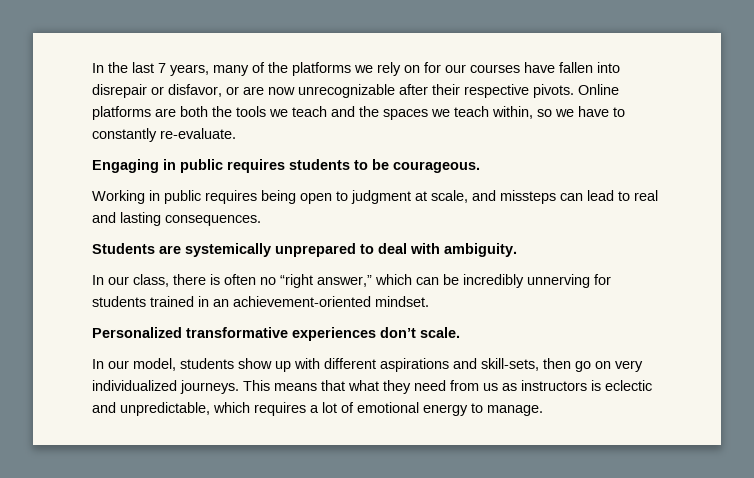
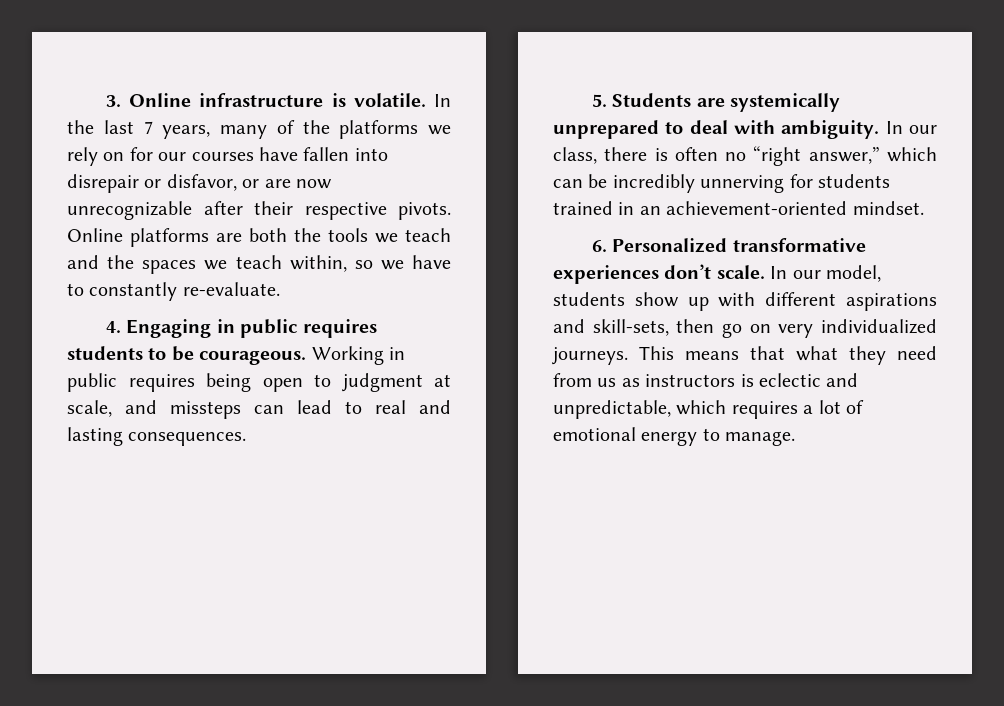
(92, 68) none -> [105,93,426,107] 3. Online infrastructure is volatile.
(236, 133) none -> [105,321,121,333] 4.
(480, 167) // -> (307, 358) none
(261, 220) none -> [591,94,607,107] 5.
(517, 250) // -> (880, 129) none
(429, 301) none -> [591,240,607,252] 6.
(460, 332) // -> (765, 272) none

